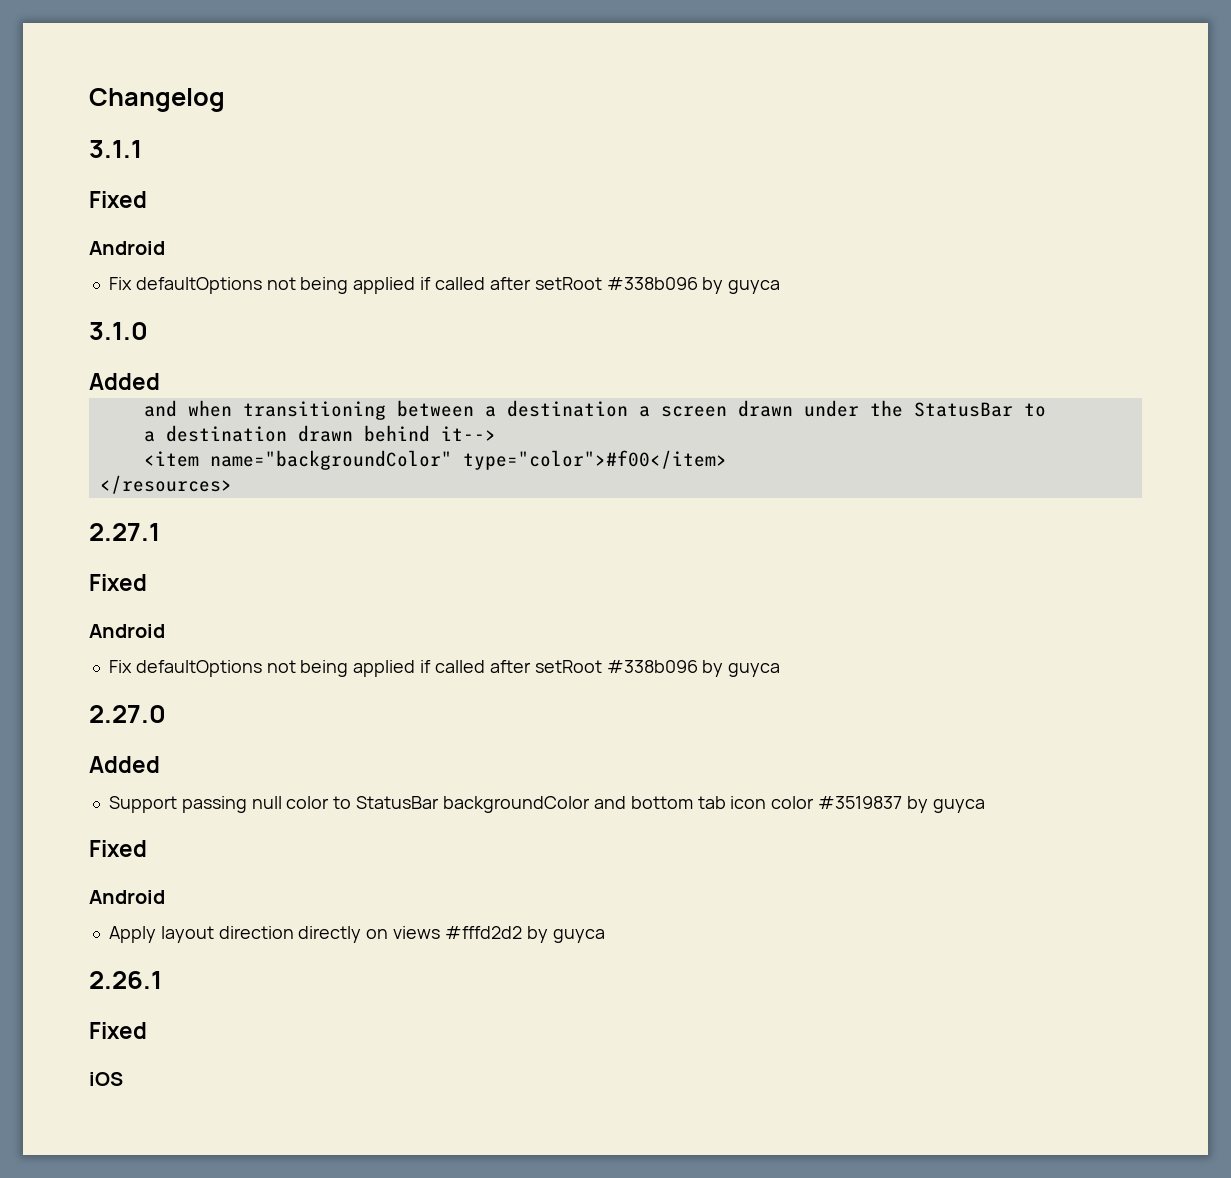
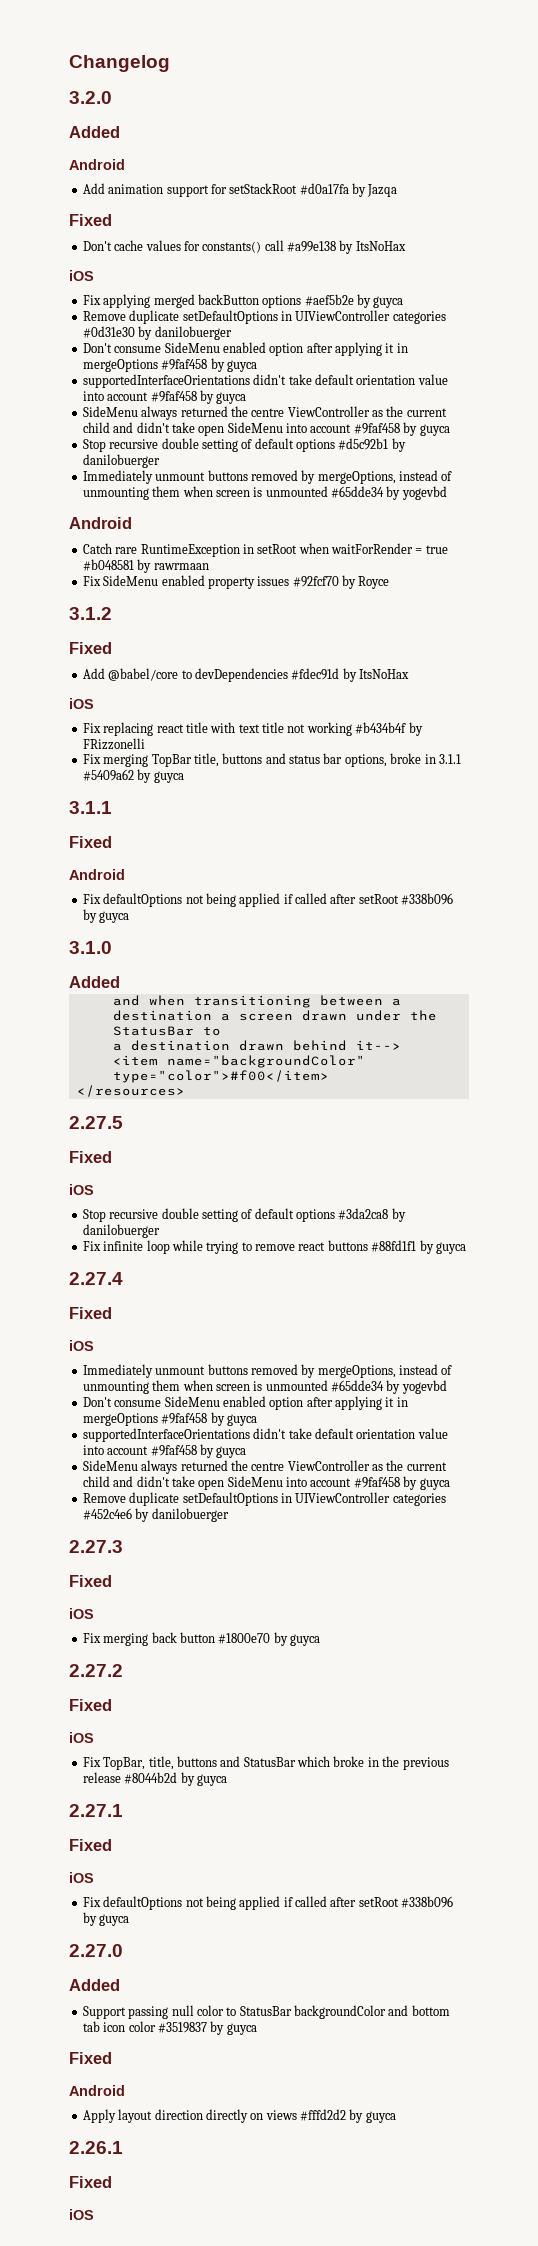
(225, 100) none -> [69,91,112,104] [69,126,120,138] [69,159,125,170] [82,183,398,197] [69,214,112,226] [82,240,406,254] [69,270,94,281] [82,294,404,308] [82,310,446,324] [82,326,232,340] [82,342,408,356] [82,358,257,372] [82,374,448,388] [82,390,247,404] [82,406,447,420] [82,422,450,436] [82,438,406,452] [82,454,160,468] [82,470,453,484] [82,486,447,500] [69,517,132,529] [82,543,448,557] [82,559,209,573] [82,575,390,589] [69,607,112,620] [69,642,112,654] [82,668,409,682] [69,698,94,709] [82,722,423,736] [82,738,145,750] [82,753,461,767] [82,769,184,783] // 3.2.0 // Added // Android // Add animation support for setStackRoot #d0a17fa by Jazqa // Fixed // Don't cache values for constants() call #a99e138 by ItsNoHax // iOS // Fix applying merged backButton options #aef5b2e by guyca // Remove duplicate setDefaultOptions in UIViewController categories #0d31e30 by danilobuerger // Don't consume SideMenu enabled option after applying it in mergeOptions #9faf458 by guyca // supportedInterfaceOrientations didn't take default orientation value into account #9faf458 by guyca // SideMenu always returned the centre ViewController as the current child and didn't take open SideMenu into account #9faf458 by guyca // Stop recursive double setting of default options #d5c92b1 by danilobuerger // Immediately unmount buttons removed by mergeOptions, instead of unmounting them when screen is unmounted #65dde34 by yogevbd // Android // Catch rare RuntimeException in setRoot when waitForRender = true #b048581 by rawrmaan // Fix SideMenu enabled property issues #92fcf70 by Royce // 3.1.2 // Fixed // Add @babel/core to devDependencies #fdec91d by ItsNoHax // iOS // Fix replacing react title with text title not working #b434b4f by FRizzonelli // Fix merging TopBar title, buttons and status bar options, broke in 3.1.1 #5409a62 by guyca
(232, 484) none -> [69,1116,123,1129] [69,1151,112,1163] [69,1184,94,1195] [82,1208,406,1222] [82,1224,160,1238] [82,1240,466,1254] [69,1272,123,1285] [69,1307,112,1319] [69,1340,94,1351] [82,1364,453,1378] [82,1380,447,1394] [82,1396,408,1410] [82,1412,257,1426] [82,1428,448,1442] [82,1444,247,1458] [82,1460,447,1474] [82,1476,450,1490] [82,1492,446,1506] [82,1508,229,1522] [69,1540,123,1553] [69,1575,112,1587] [69,1608,94,1619] [82,1632,320,1646] [69,1664,123,1677] [69,1699,112,1711] [69,1732,94,1743] [82,1756,449,1770] [82,1772,227,1786] // 2.27.5 // Fixed // iOS // Stop recursive double setting of default options #3da2ca8 by danilobuerger // Fix infinite loop while trying to remove react buttons #88fd1f1 by guyca // 2.27.4 // Fixed // iOS // Immediately unmount buttons removed by mergeOptions, instead of unmounting them when screen is unmounted #65dde34 by yogevbd // Don't consume SideMenu enabled option after applying it in mergeOptions #9faf458 by guyca // supportedInterfaceOrientations didn't take default orientation value into account #9faf458 by guyca // SideMenu always returned the centre ViewController as the current child and didn't take open SideMenu into account #9faf458 by guyca // Remove duplicate setDefaultOptions in UIViewController categories #452c4e6 by danilobuerger // 2.27.3 // Fixed // iOS // Fix merging back button #1800e70 by guyca // 2.27.2 // Fixed // iOS // Fix TopBar, title, buttons and StatusBar which broke in the previous release #8044b2d by guyca
[89,624,165,638] Android -> [69,1872,94,1883] iOS

